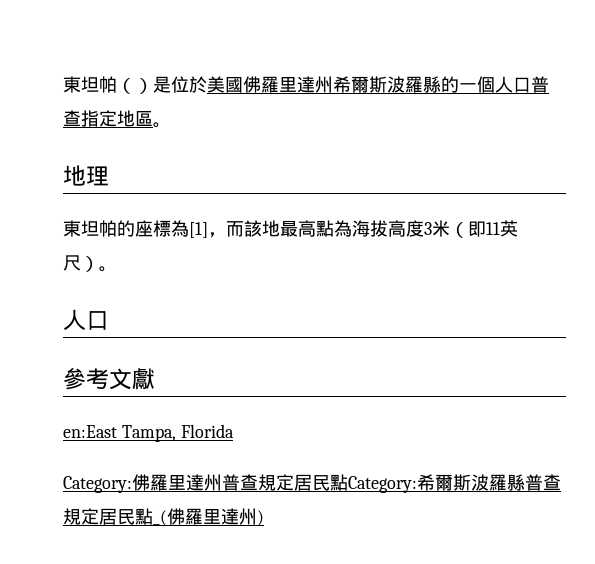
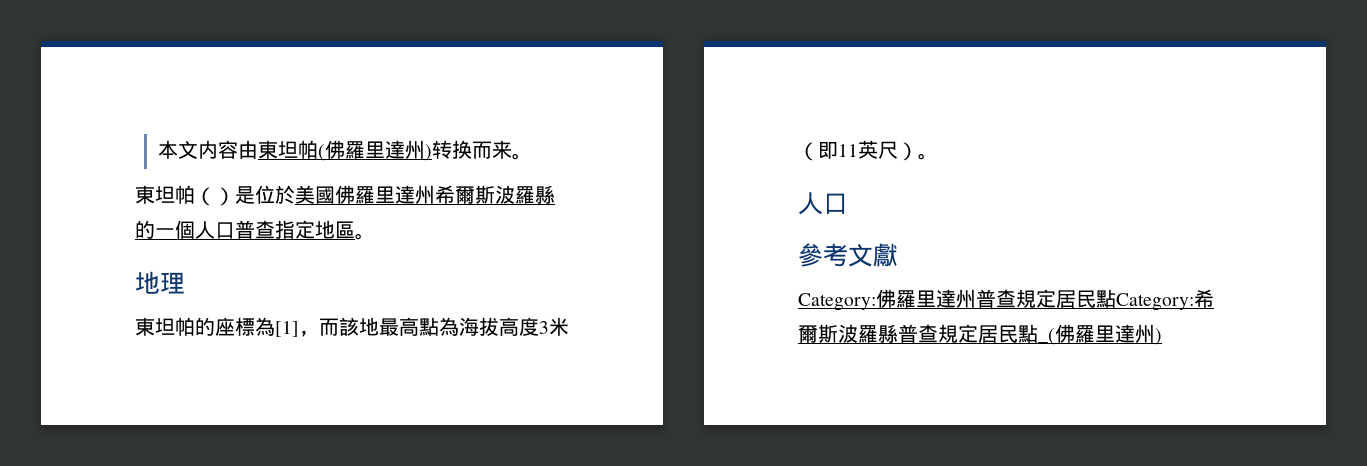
(63, 84) none -> [158,140,533,161] 本文内容由東坦帕(佛羅里達州)转换而来。 //
[63,424,234,442] // en:East Tampa, Florida -> (898, 255) none

